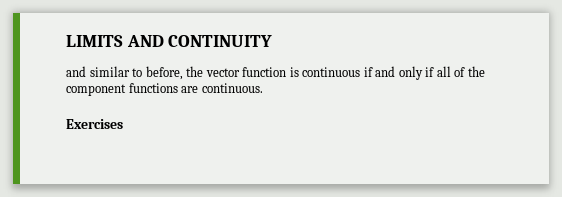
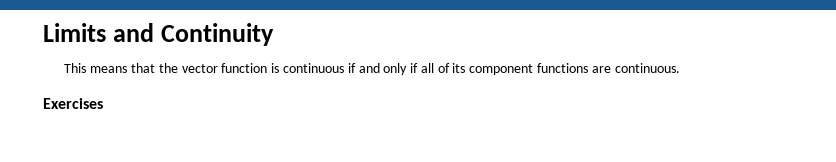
[66,35,273,47] [66,66,183,80] LIMITS AND CONTINUITY // and similar to before, -> [43,23,274,46] [64,63,156,73] Limits and Continuity // This means that
[467,66,485,77] the -> [452,63,466,73] its

